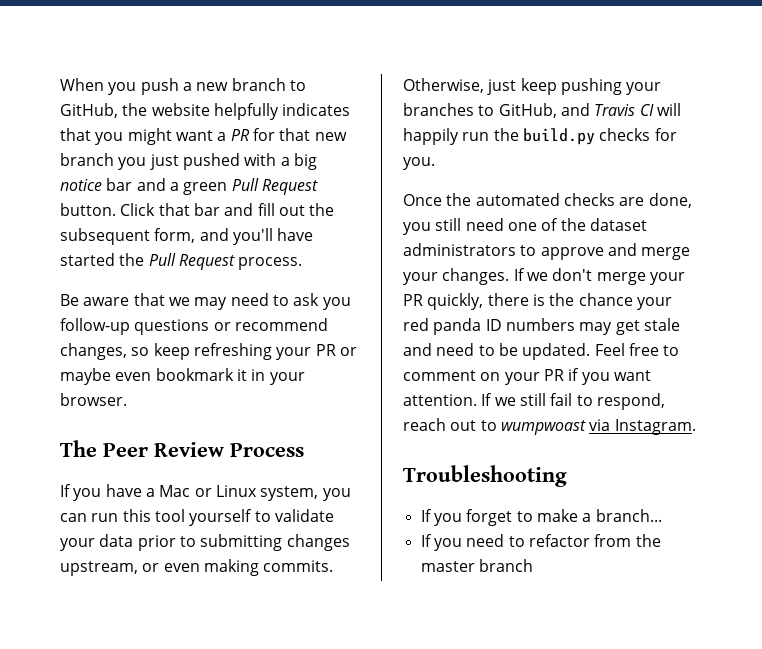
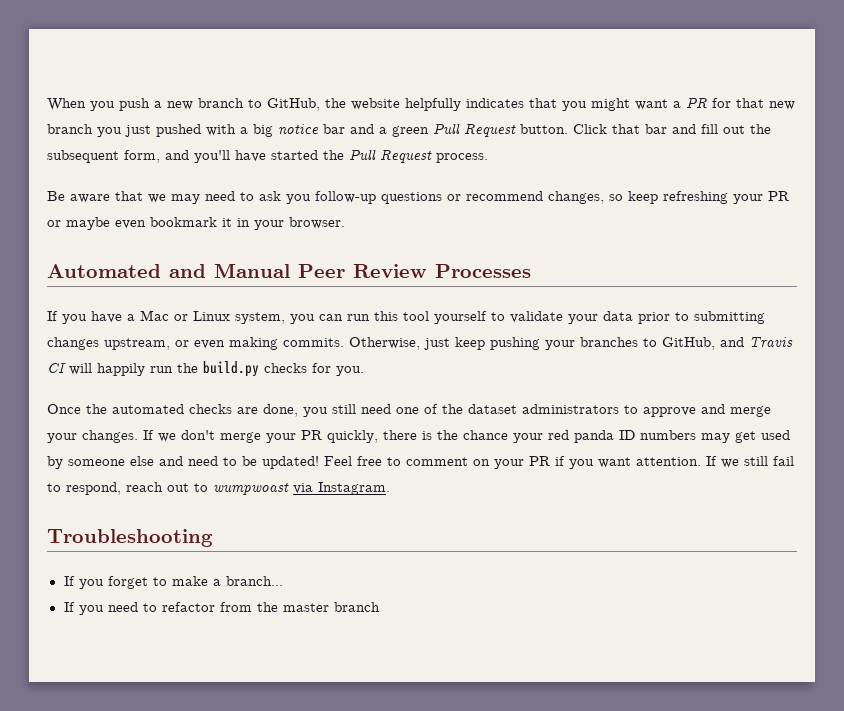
[60,440,97,457] The -> [47,263,290,278] Automated and Manual
[230,443,304,457] Process -> [435,264,531,278] Processes
[643,318,680,331] stale -> [761,430,790,440] [47,456,154,469] used by someone else
[522,343,591,360] updated. -> [262,456,319,469] updated!

